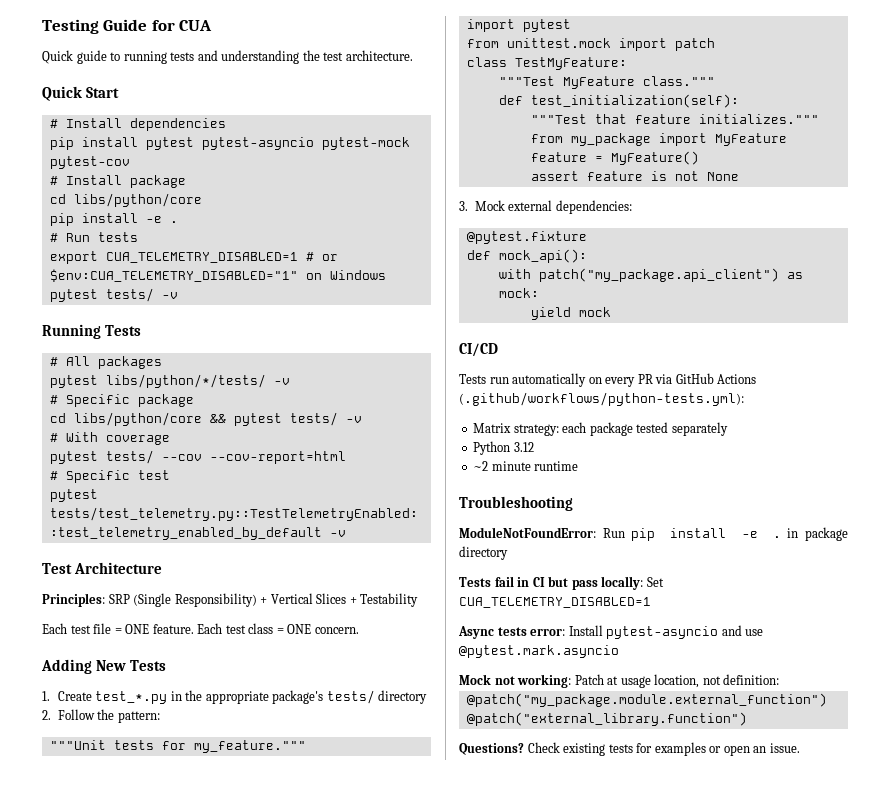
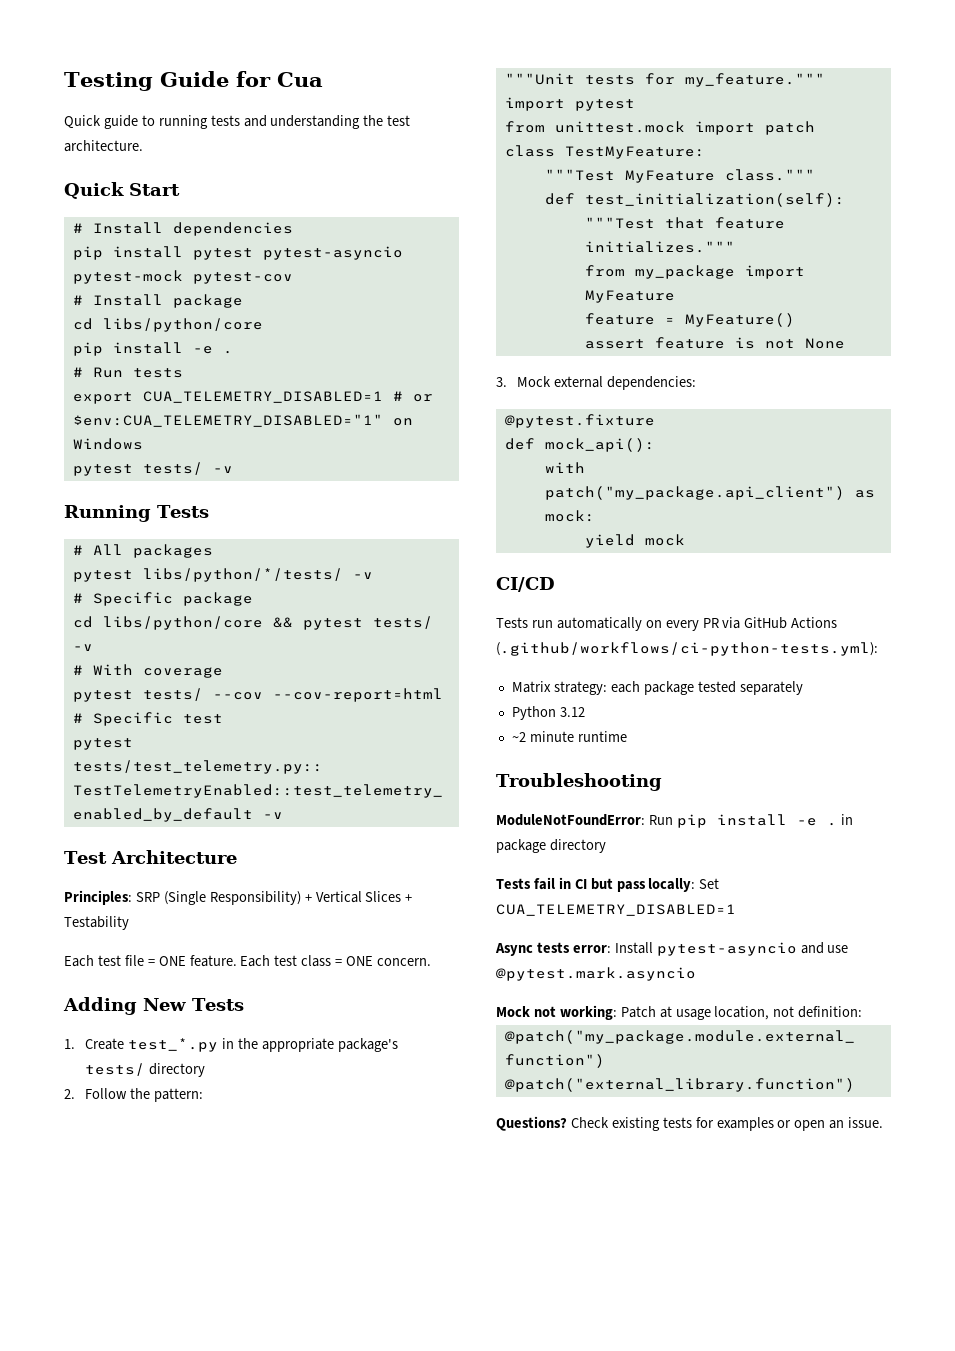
[179,20,213,31] CUA -> [276,72,323,87] Cua
[459,392,744,406] (.github/workflows/python-tests.yml): -> [496,642,878,656] (.github/workflows/ci-python-tests.yml):

